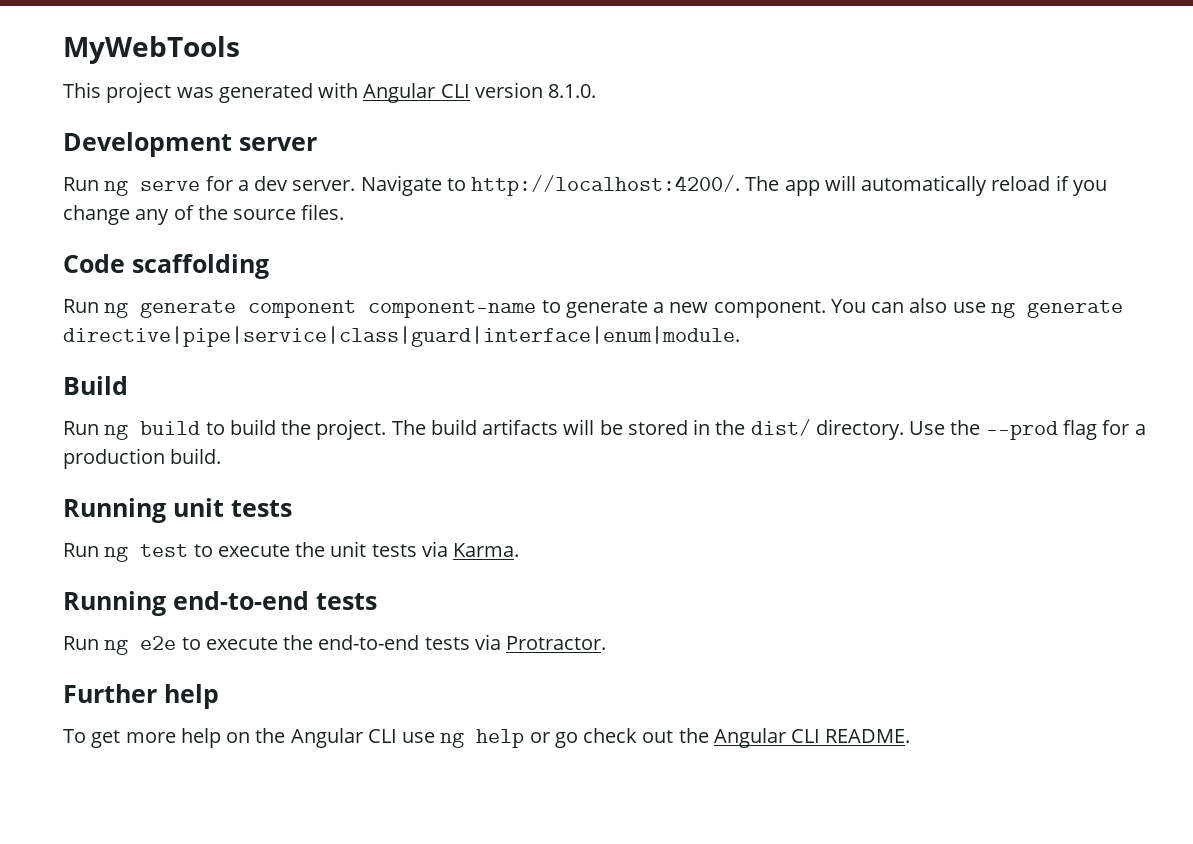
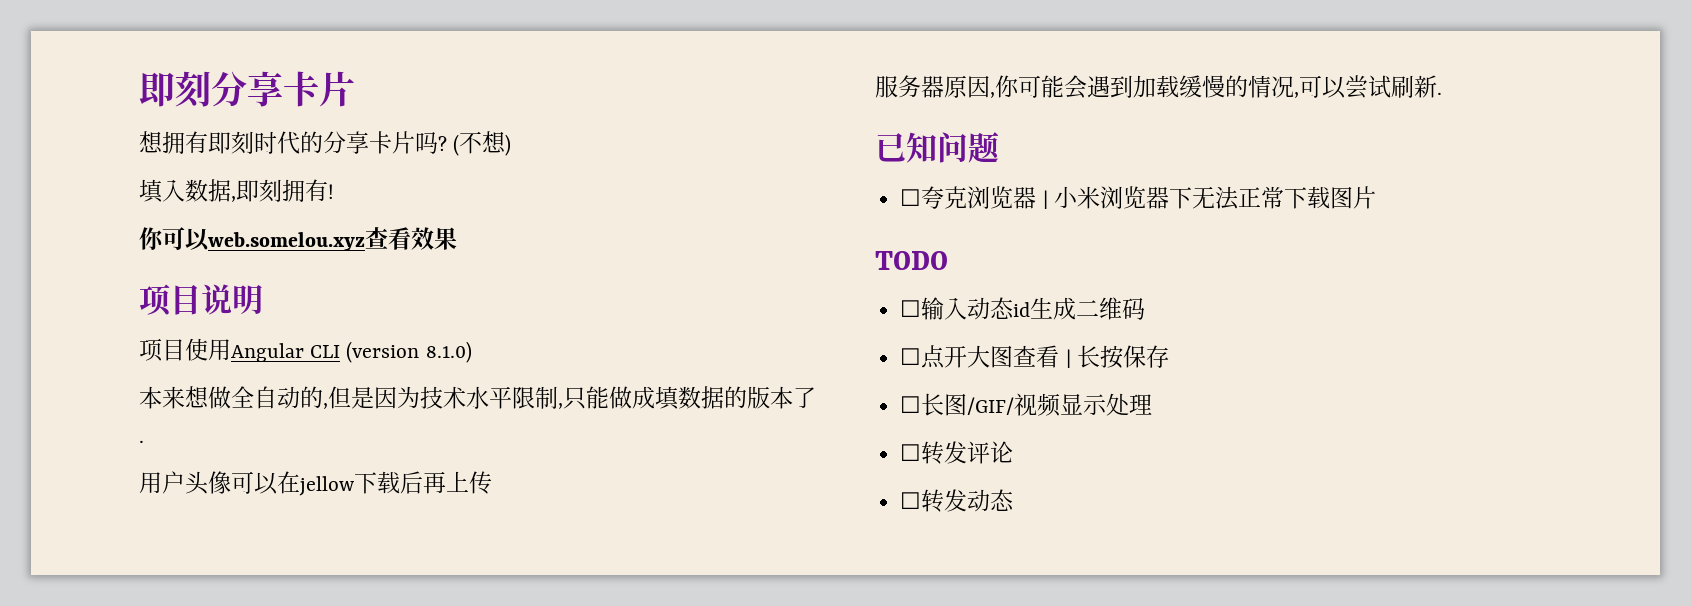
[63,36,240,64] [63,82,597,103] [63,132,317,157] [63,175,1107,196] [63,204,345,225] [63,254,269,279] [63,298,1123,318] [63,326,740,347] [63,376,128,395] [63,419,1146,440] [63,448,222,469] [63,498,292,523] [63,541,520,562] [63,591,377,616] [63,634,607,655] [63,684,219,709] [63,728,911,748] MyWebTools // This project was generated with Angular CLI version 8.1.0. // Development server // Run ng serve for a dev server. Navigate to http://localhost:4200/. The app will automatically reload if you change any of the source files. // Code scaffolding // Run ng generate component component-name to generate a new component. You can also use ng generate directive|pipe|service|class|guard|interface|enum|module. // Build // Run ng build to build the project. The build artifacts will be stored in the dist/ directory. Use the --prod flag for a production build. // Running unit tests // Run ng test to execute the unit tests via Karma. // Running end-to-end tests // Run ng e2e to execute the end-to-end tests via Protractor. // Further help // To get more help on the Angular CLI use ng help or go check out the Angular CLI README. -> [139,71,355,108] [139,131,512,156] [139,179,334,203] [139,227,457,251] [139,284,263,317] [139,338,472,363] [139,386,816,410] [139,440,144,443] [139,471,492,496] [875,75,1442,99] [875,132,999,163] [900,186,1376,210] [875,251,948,270] [900,297,1146,320] [900,345,1169,369] [900,393,1153,417] [900,441,1014,465] [900,489,1015,513] 即刻分享卡片 // 想拥有即刻时代的分享卡片吗? (不想) // 填入数据,即刻拥有! // 你可以web.somelou.xyz查看效果 // 项目说明 // 项目使用Angular CLI (version 8.1.0) // 本来想做全自动的,但是因为技术水平限制,只能做成填数据的版本了. // 用户头像可以在jellow下载后再上传 // 服务器原因,你可能会遇到加载缓慢的情况,可以尝试刷新. // 已知问题 // ☐夸克浏览器 | 小米浏览器下无法正常下载图片 // TODO // ☐输入动态id生成二维码 // ☐点开大图查看 | 长按保存 // ☐长图/GIF/视频显示处理 // ☐转发评论 // ☐转发动态

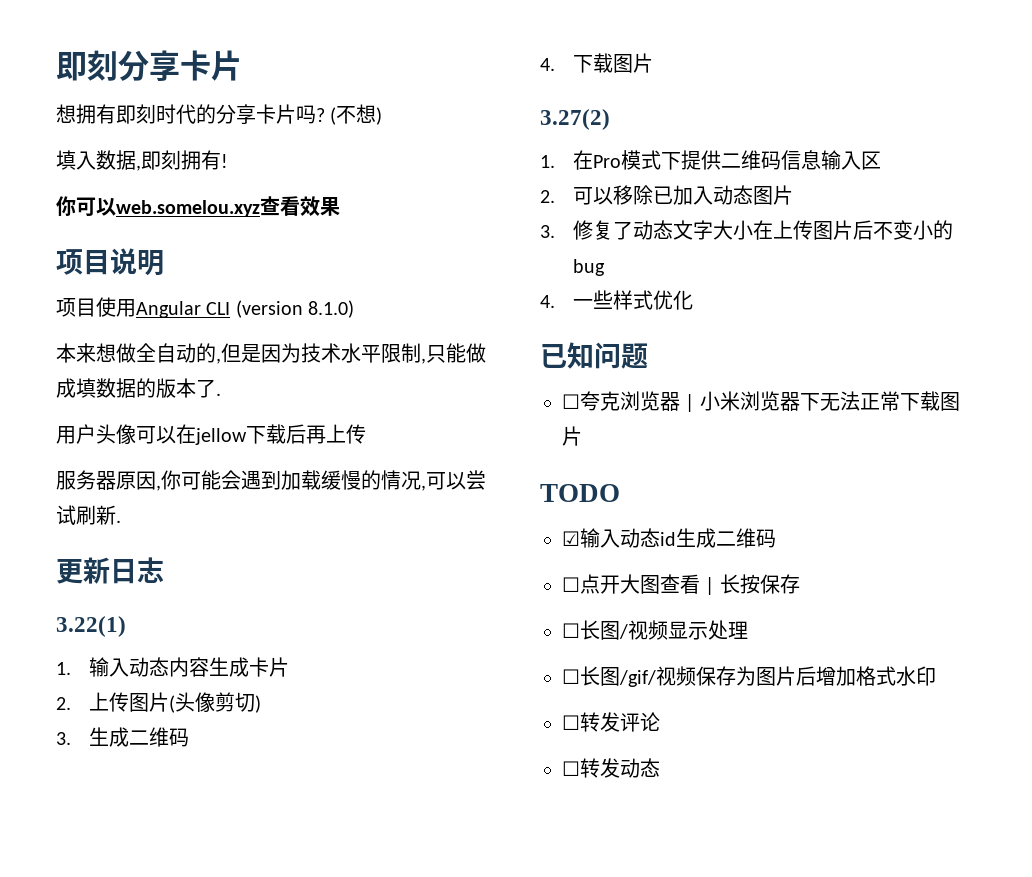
(1442, 93) none -> [56,557,164,584] [56,616,126,637] [56,657,289,677] [56,692,261,713] [56,727,189,747] [540,53,653,73] [540,109,610,130] [540,150,881,170] [540,185,793,205] [540,220,953,240] [572,259,605,276] [540,290,693,310] // 更新日志 // 3.22(1) // 1.输入动态内容生成卡片 // 2.上传图片(头像剪切) // 3.生成二维码 // 4.下载图片 // 3.27(2) // 1.在Pro模式下提供二维码信息输入区 // 2.可以移除已加入动态图片 // 3.修复了动态文字大小在上传图片后不变小的bug // 4.一些样式优化
[900,300,922,317] ☐ -> [562,531,580,546] ☑
[967,397,1015,415] /GIF/ -> [619,624,628,639] /
(1153, 404) none -> [562,666,936,687] // ☐长图/gif/视频保存为图片后增加格式水印

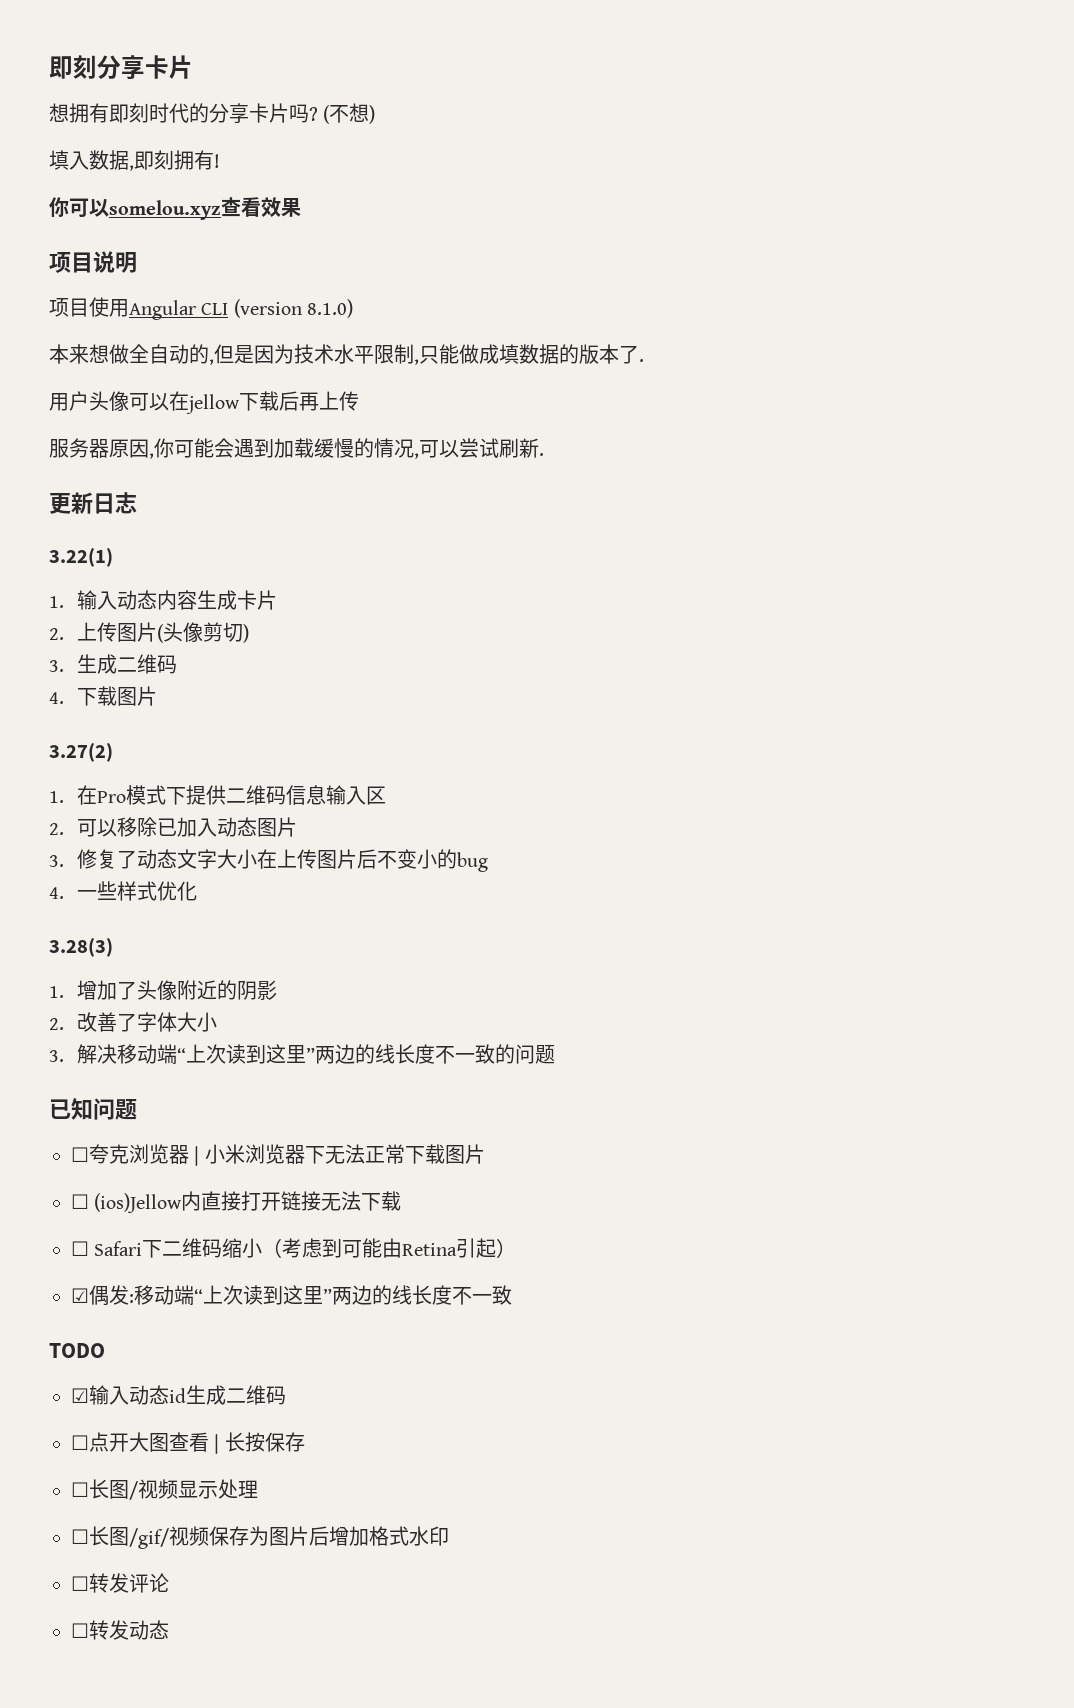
[116,200,260,217] web.somelou.xyz -> [109,200,221,220] somelou.xyz
(693, 300) none -> [49,938,113,957] [49,980,277,1000] [49,1012,217,1032] [49,1044,555,1064] // 3.28(3) // 1.增加了头像附近的阴影 // 2.改善了字体大小 // 3.解决移动端“上次读到这里”两边的线长度不一致的问题
(582, 436) none -> [71,1191,402,1213] [71,1238,517,1258] [71,1285,512,1306] // ☐ (ios)Jellow内直接打开链接无法下载 // ☐ Safari下二维码缩小（考虑到可能由Retina引起） // ☑偶发:移动端“上次读到这里”两边的线长度不一致

